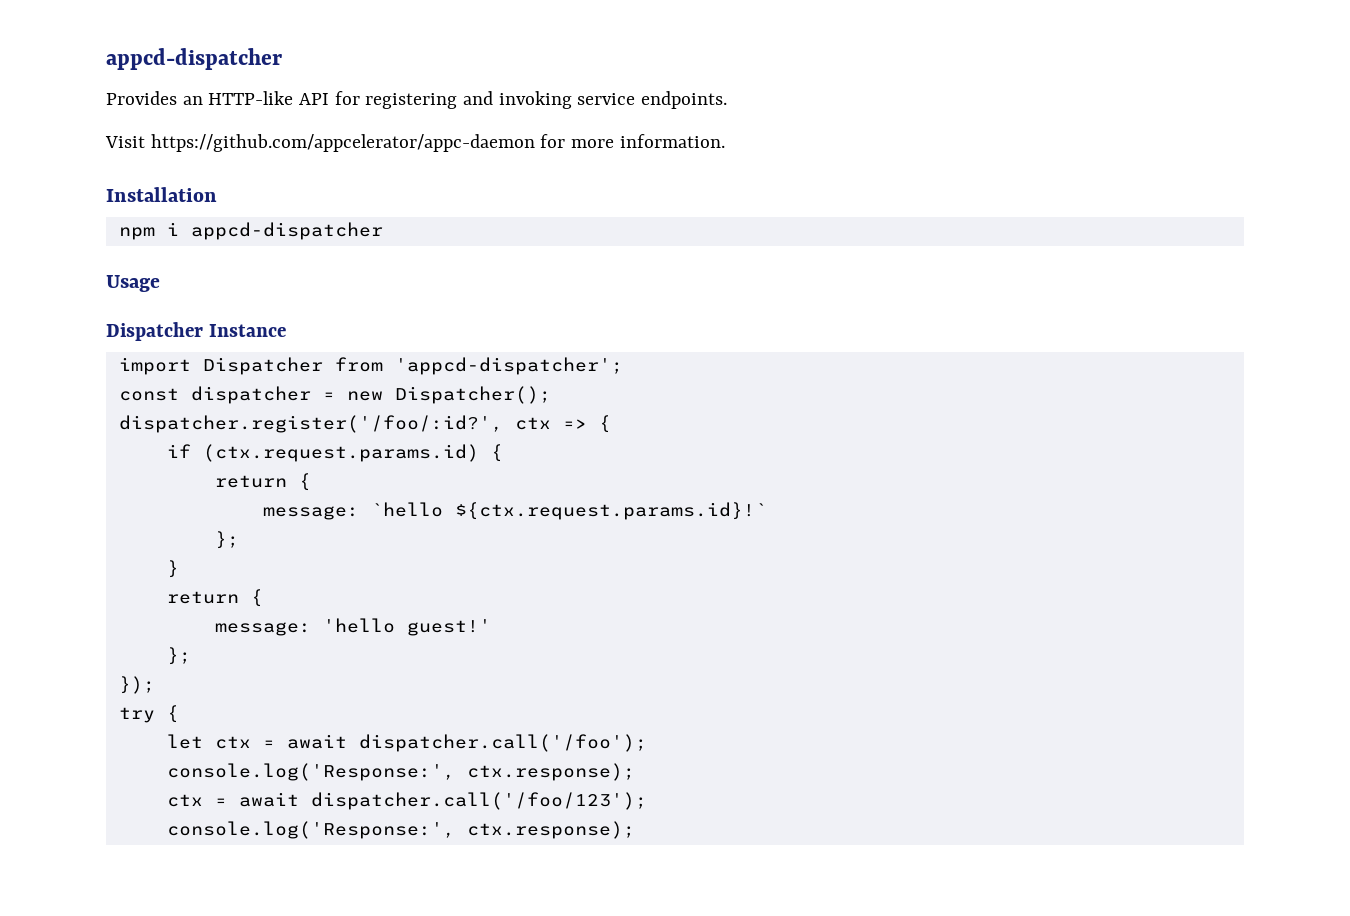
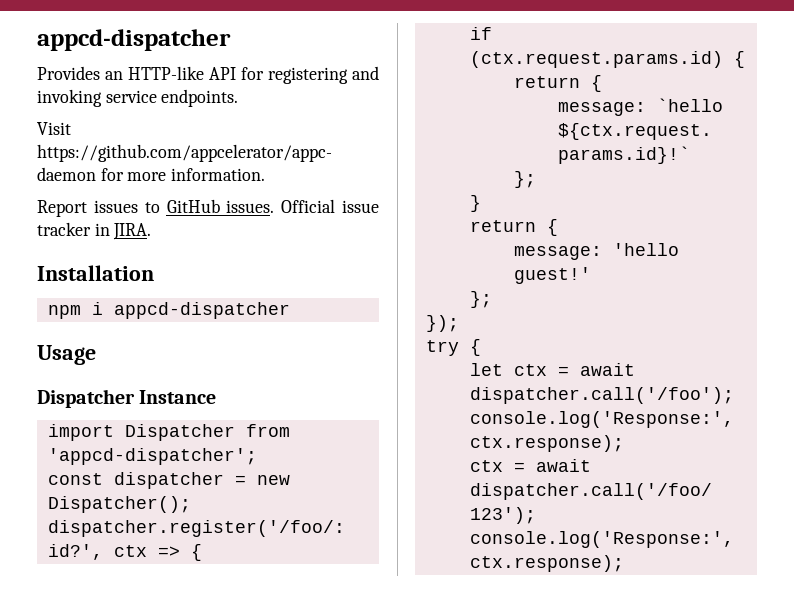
(725, 141) none -> [37,199,379,217] [37,222,152,240] // Report issues to GitHub issues. Official issue tracker in JIRA.

